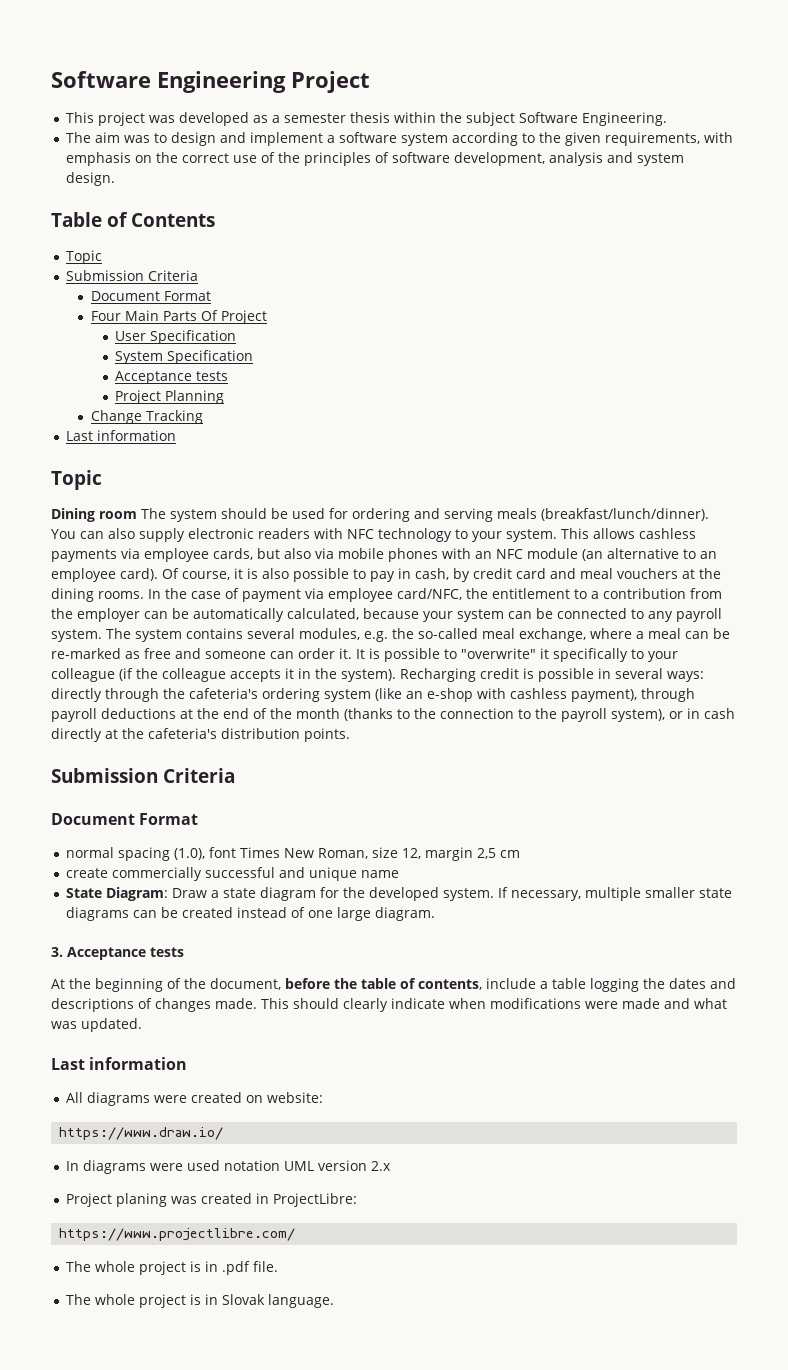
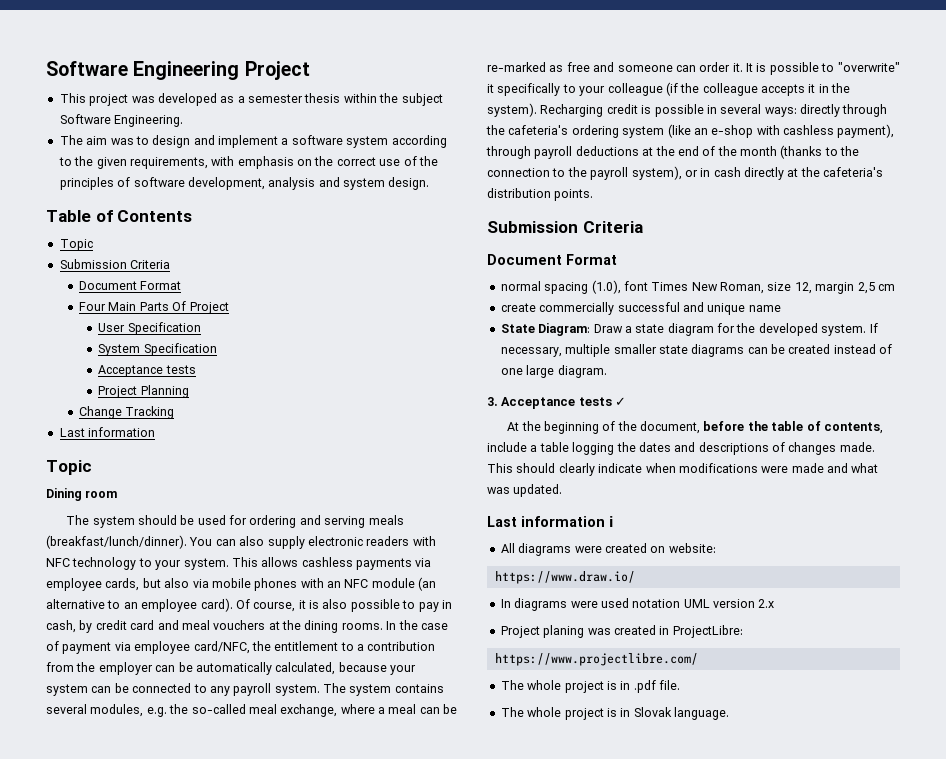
(137, 515) none -> (118, 494) //
(184, 952) none -> [615,397,627,406] ✓
(188, 1063) none -> [609,516,613,527] ℹ

